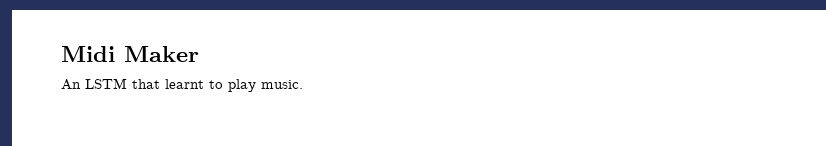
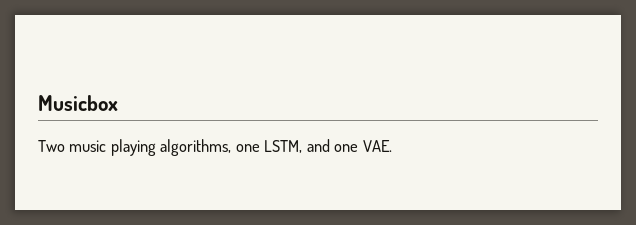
[61,46,199,62] [61,78,303,92] Midi Maker // An LSTM that learnt to play music. -> [38,95,118,111] [38,139,392,156] Musicbox // Two music playing algorithms, one LSTM, and one VAE.

